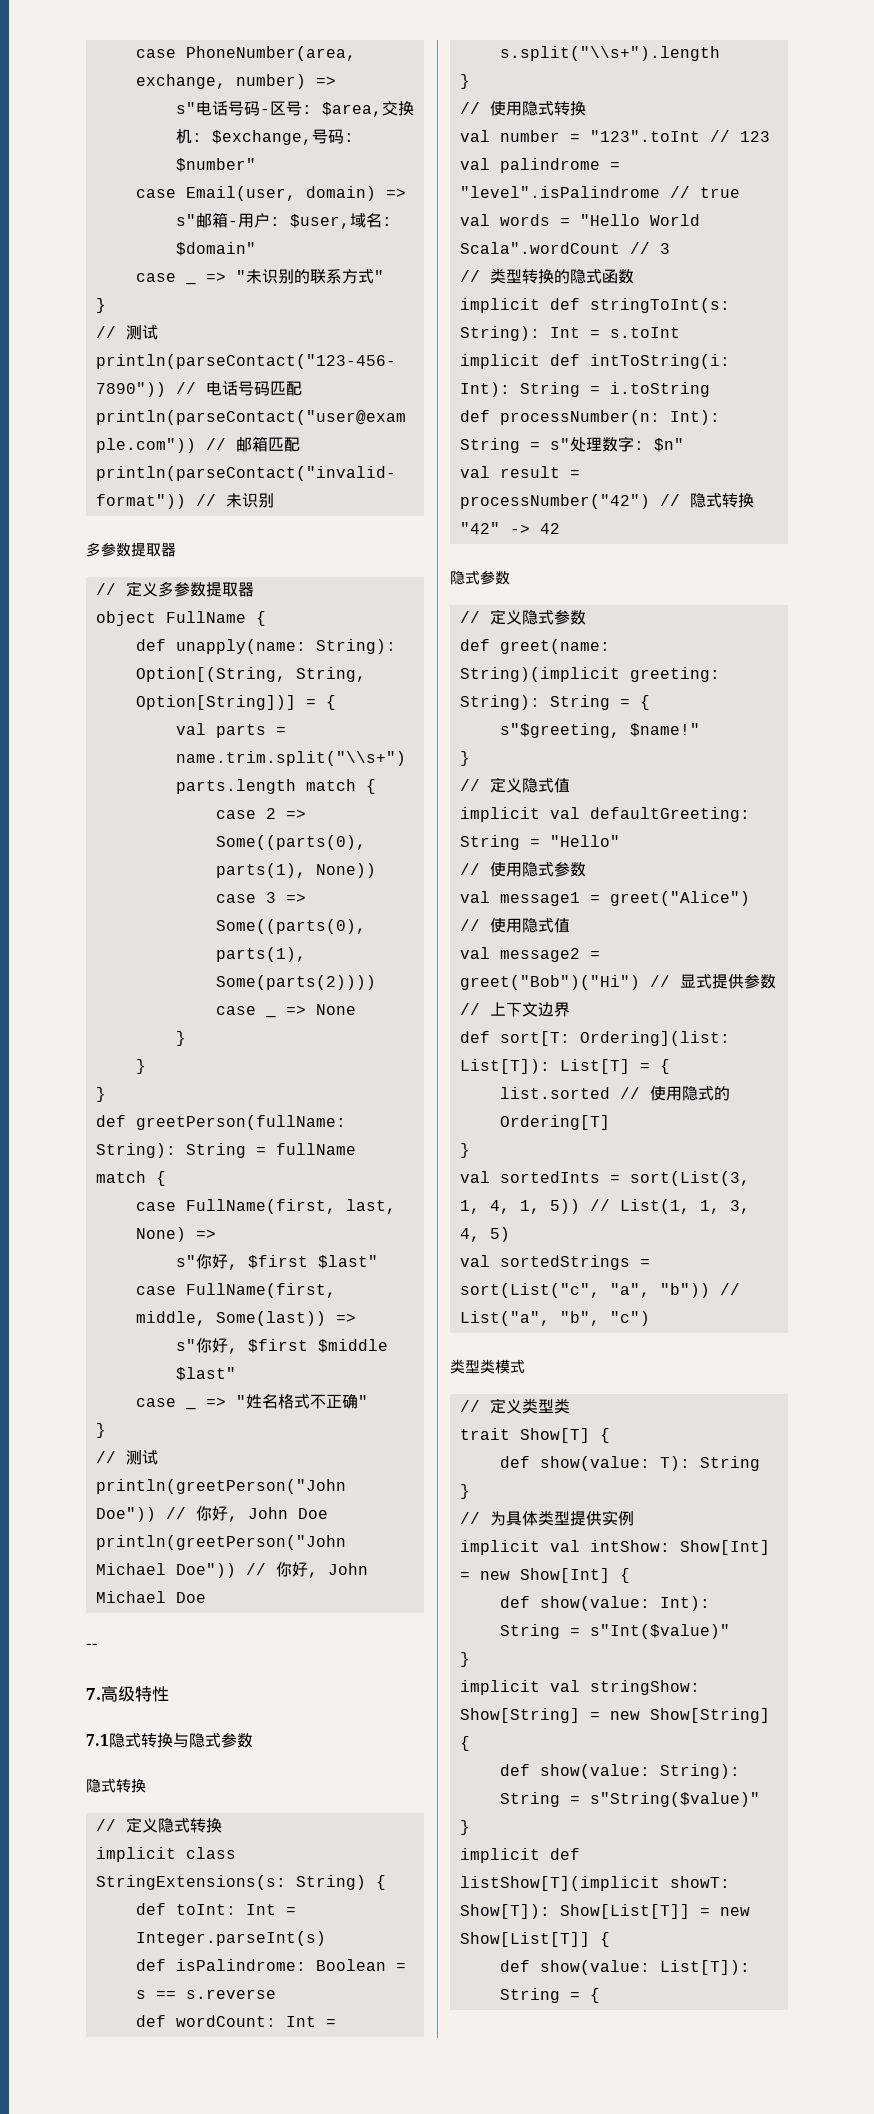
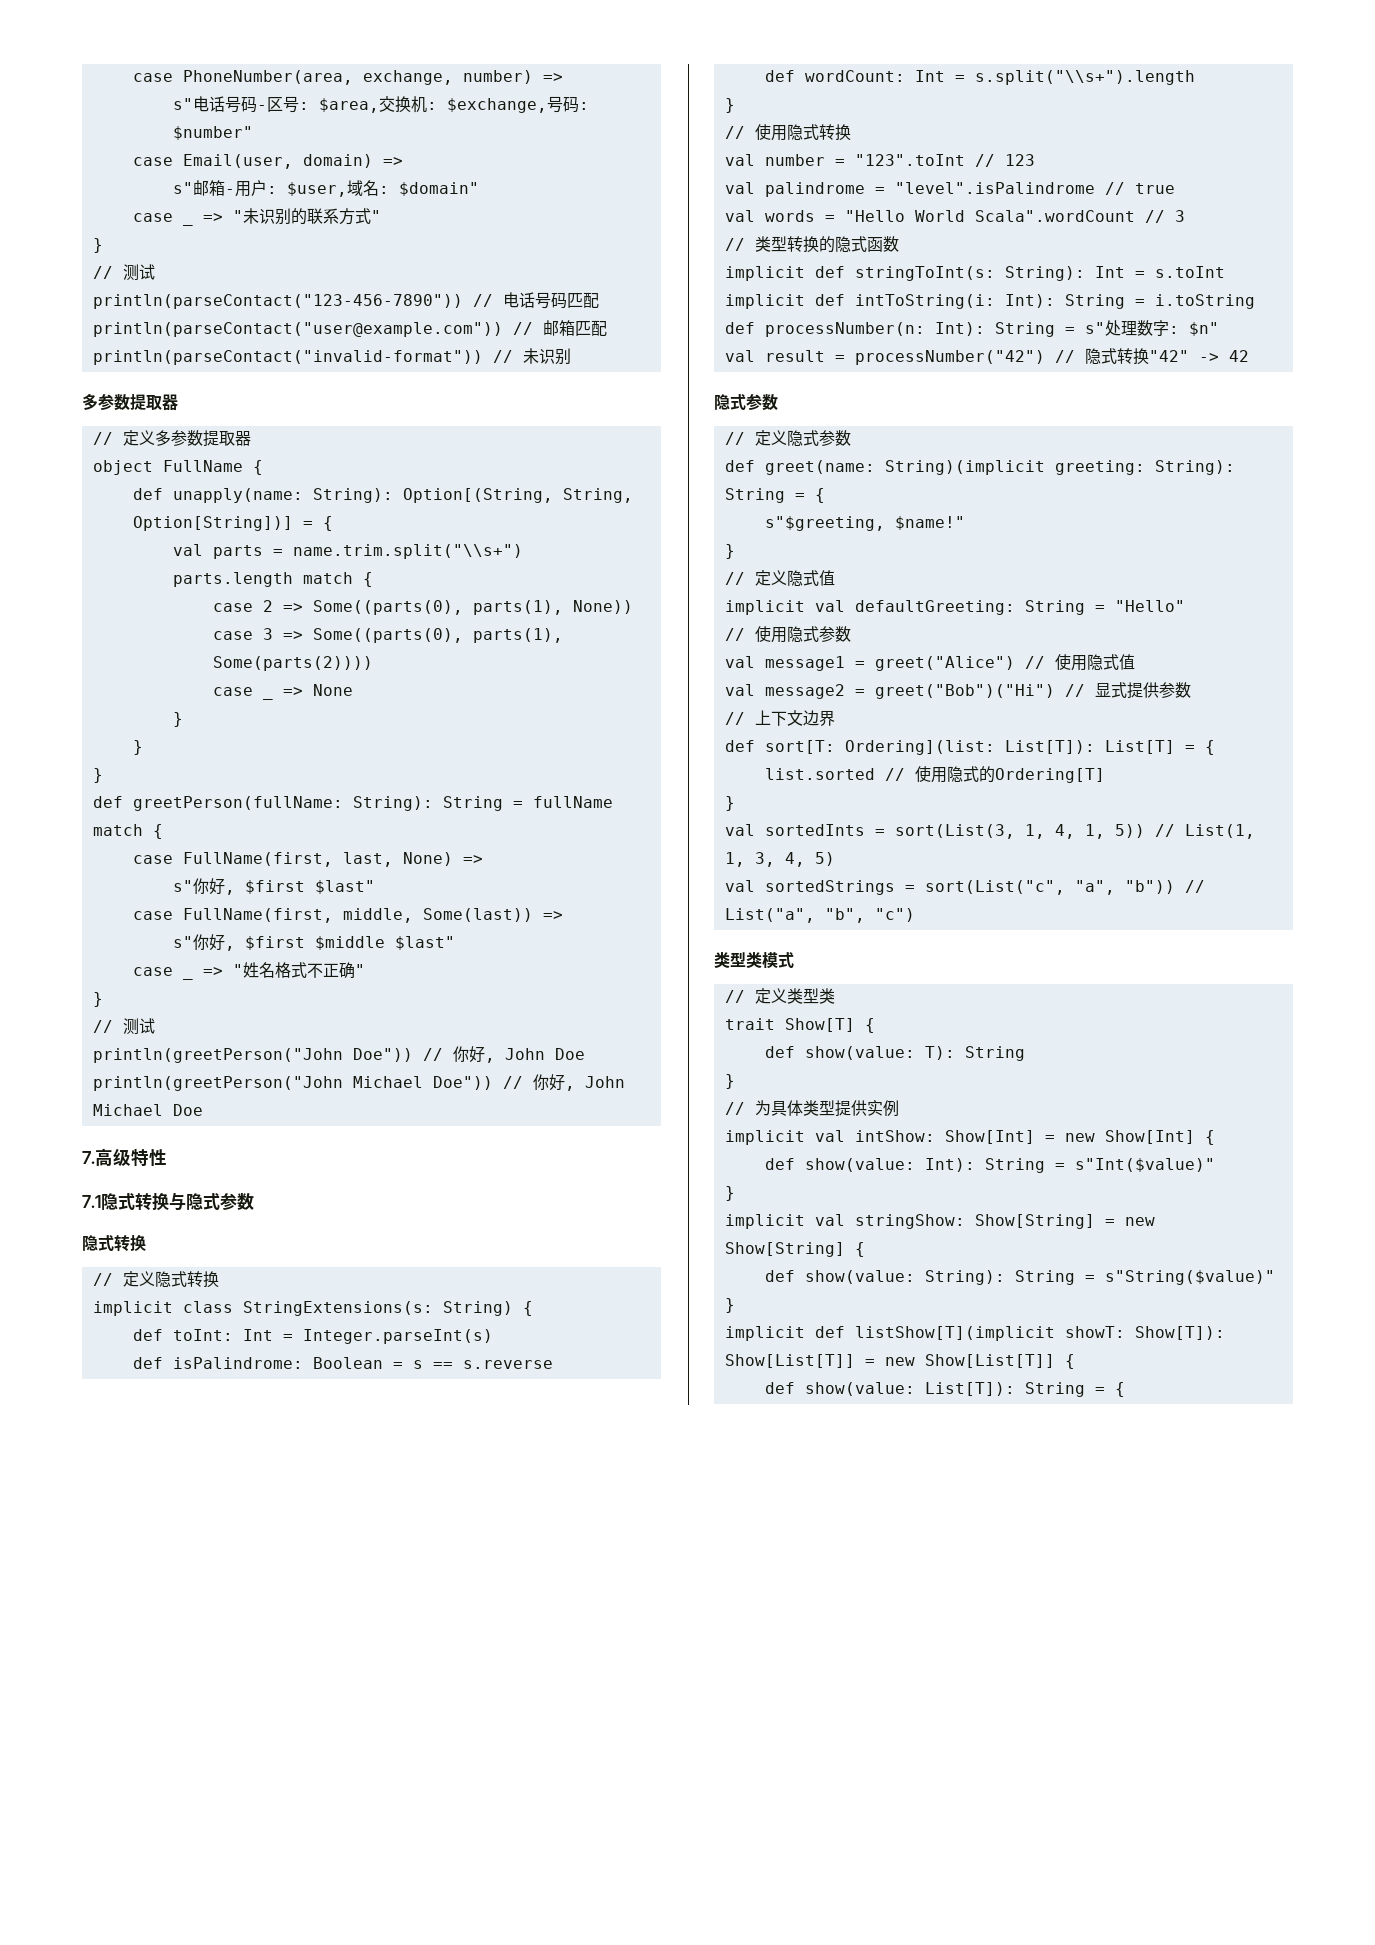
[86,1643,98,1649] // -- -> (203, 1110) none

